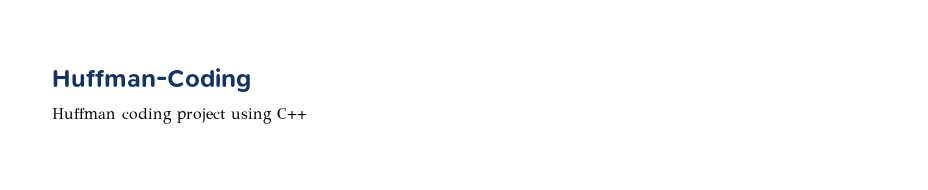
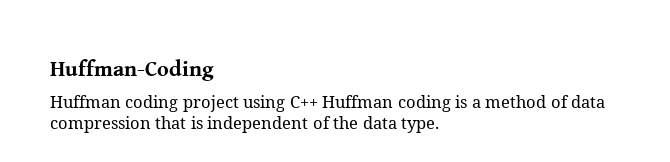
(307, 113) none -> [322,95,606,112] [50,116,440,133] Huffman coding is a method of data compression that is independent of the data type.

